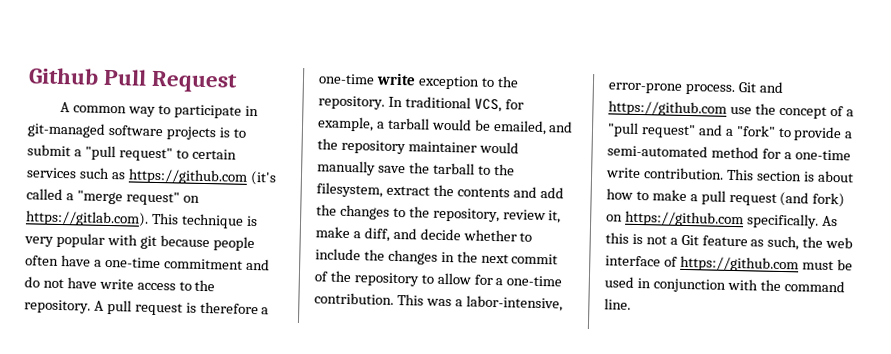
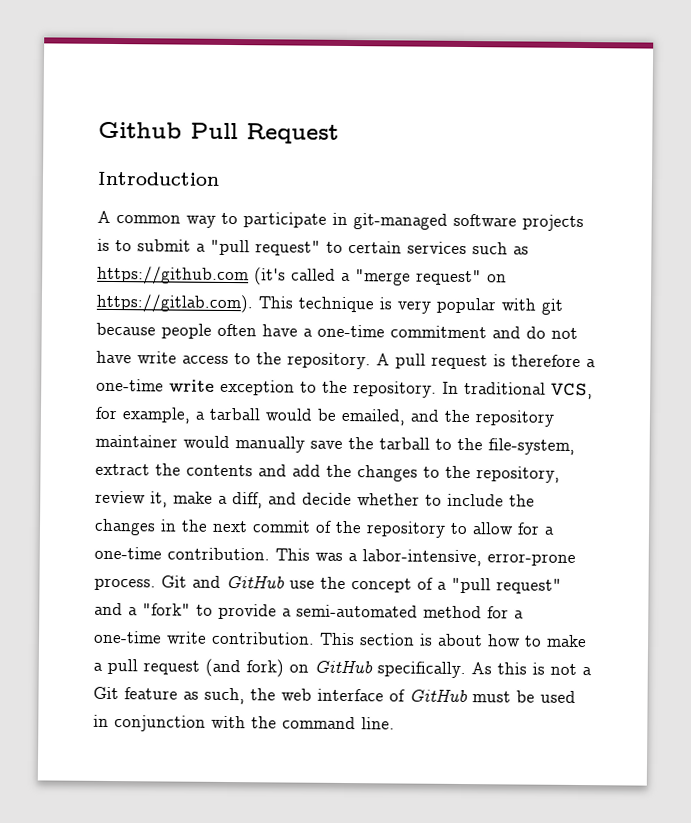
(239, 81) none -> [97,171,220,186] // Introduction
[316,182,383,198] filesystem, -> [488,438,575,455] file-system,
[608,100,727,117] https://github.com -> [226,574,285,589] GitHub
[624,210,744,228] https://github.com -> [314,659,373,674] GitHub
[679,255,799,273] https://github.com -> [409,688,468,703] GitHub

